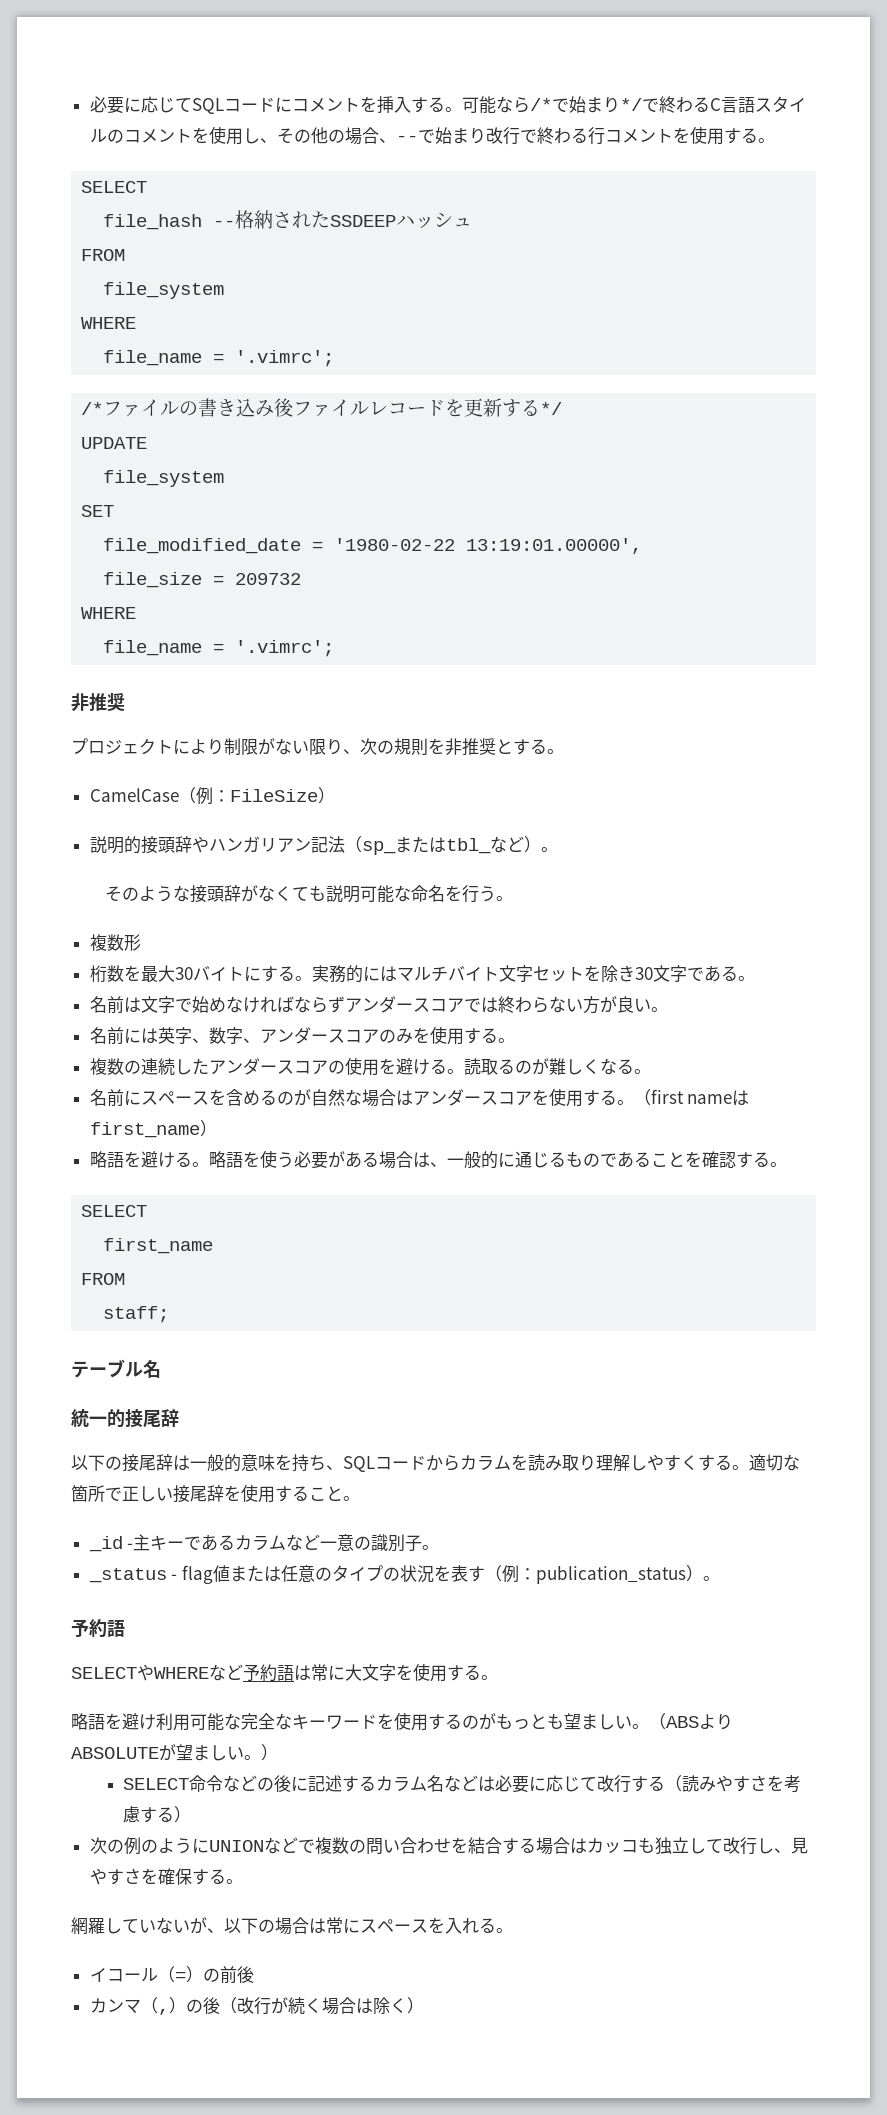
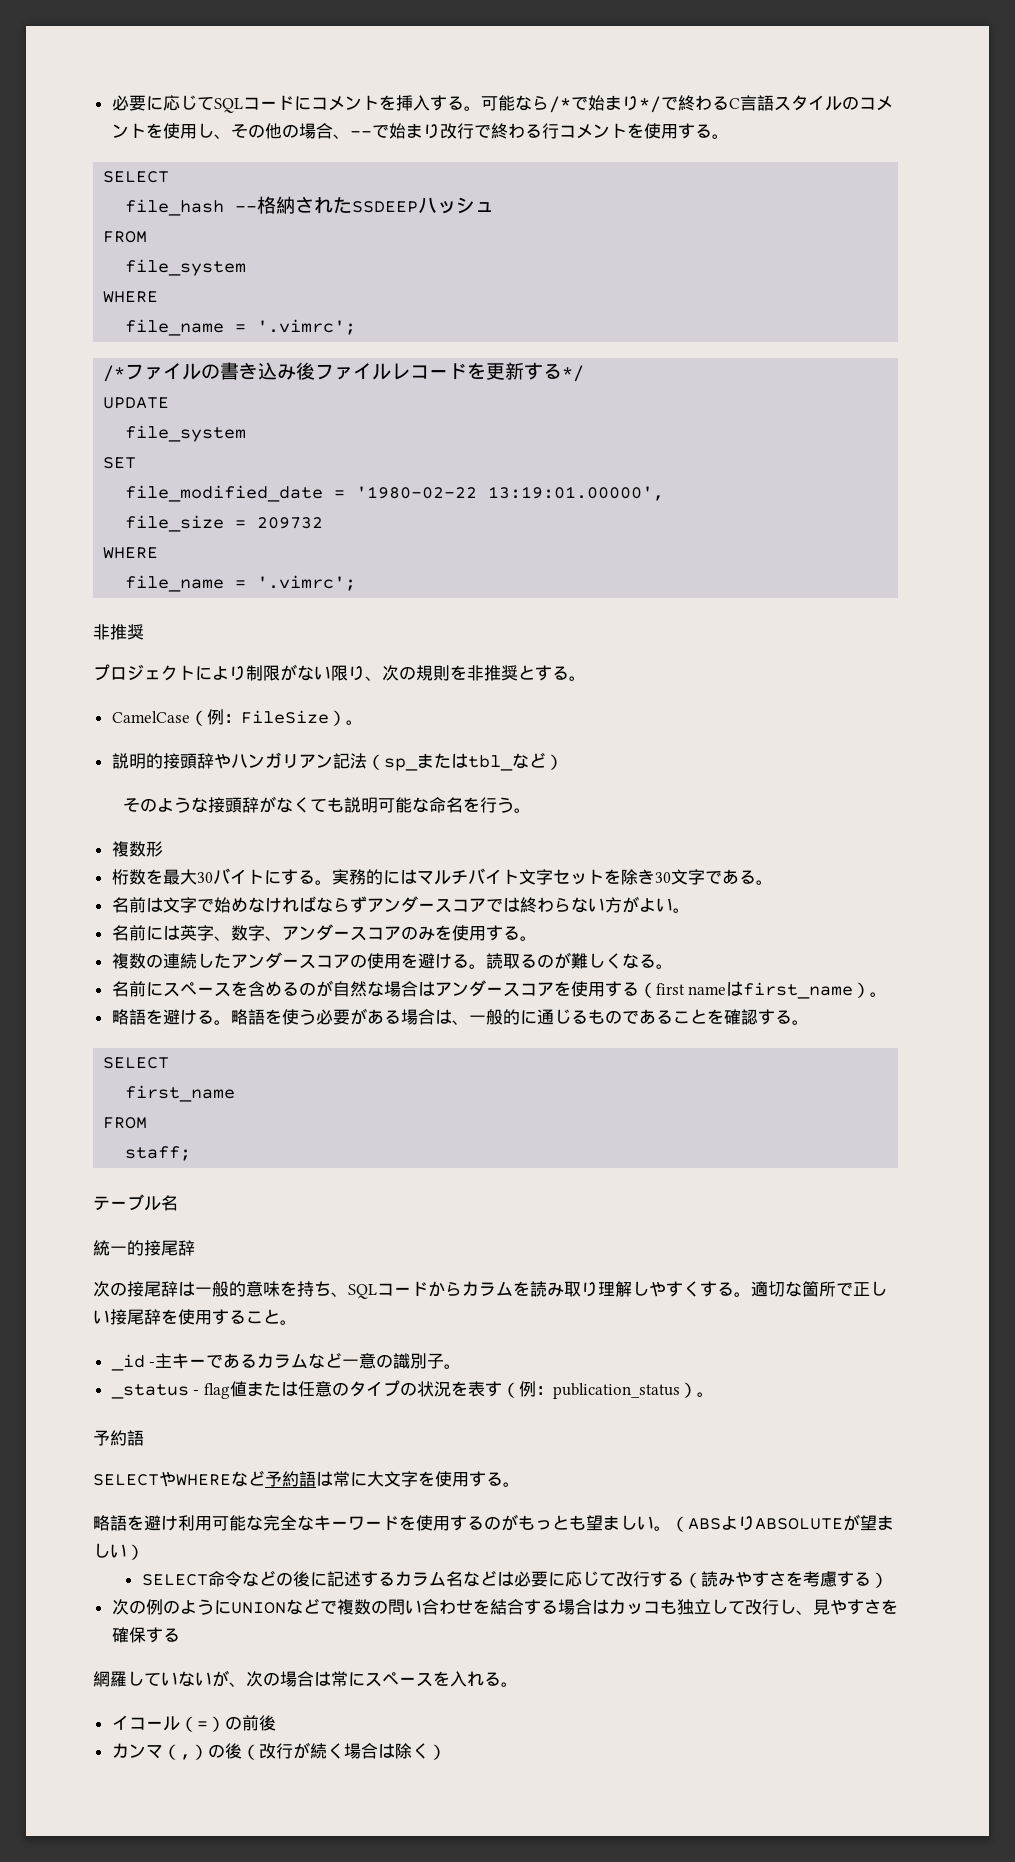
(335, 795) none -> [345,720,363,725] 。
[540,847,558,852] 。 -> (563, 762) none
[616,996,634,1013] 良 -> [638,898,656,912] よ
[616,1100,634,1105] 。 -> (639, 989) none
(217, 1128) none -> [870,992,888,997] 。
[71,1455,105,1471] 以下 -> [93,1281,110,1297] 次
[244,1755,261,1760] 。 -> (127, 1551) none
[225,1879,243,1884] 。 -> (180, 1635) none
[224,1918,258,1934] 以下 -> [246,1671,263,1687] 次

